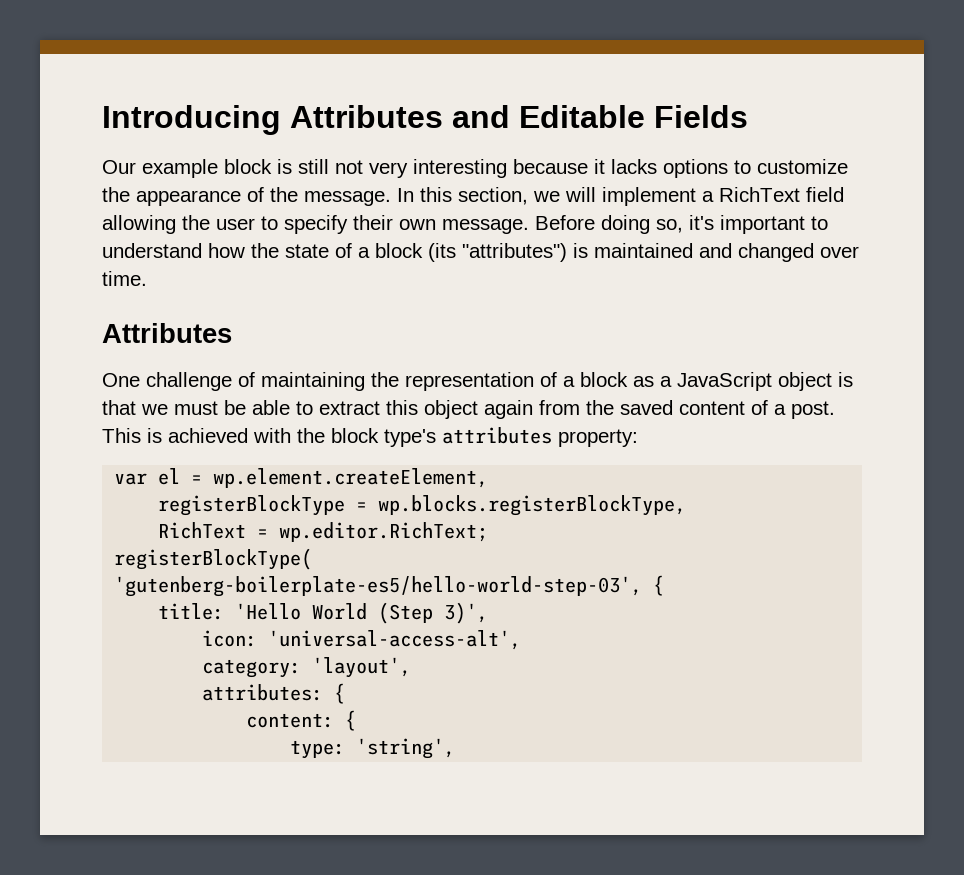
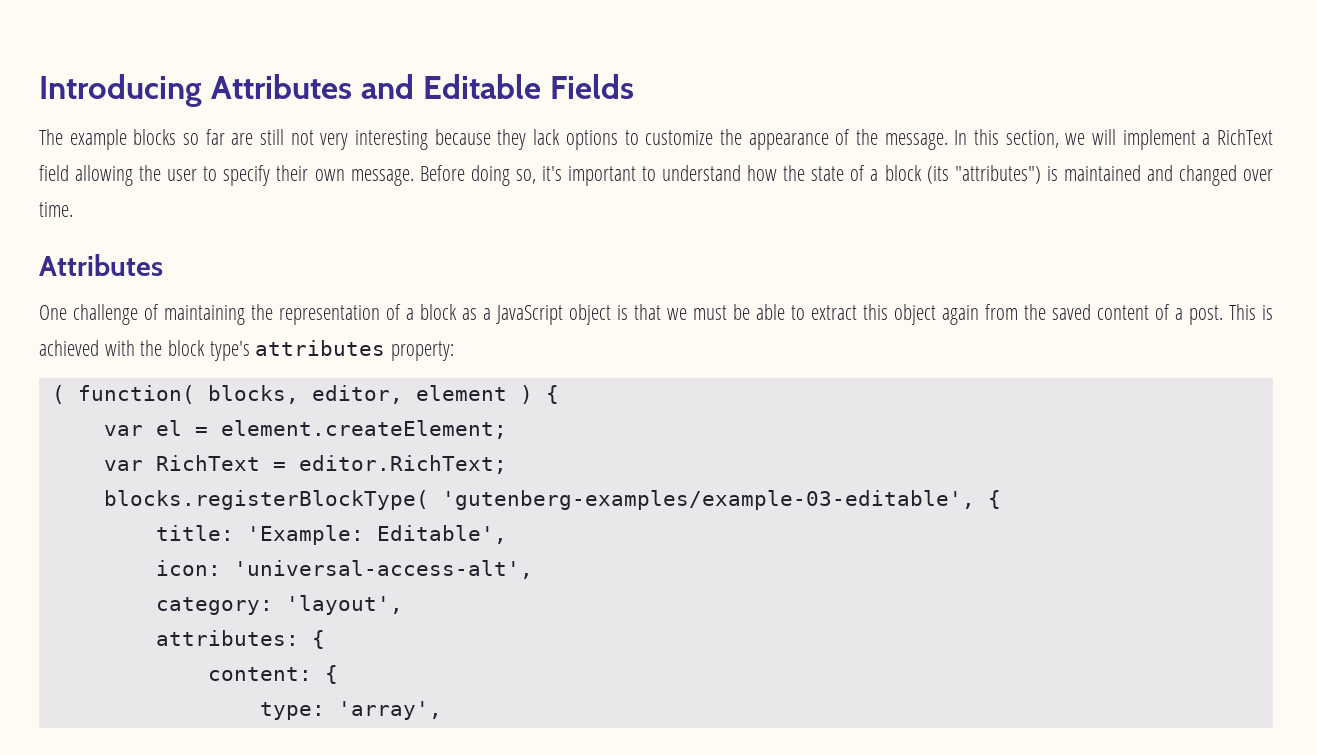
[102,159,292,178] Our example block is -> [39,129,254,150] The example blocks so far are
[594,159,657,174] it lacks -> [497,129,561,150] they lack
[114,468,489,488] [158,495,687,516] [158,522,489,542] [114,548,313,570] [114,575,665,597] [158,602,489,624] var el = wp.element.createElement, // registerBlockType = wp.blocks.registerBlockType, // RichText = wp.editor.RichText; // registerBlockType( 'gutenberg-boilerplate-es5/hello-world-step-03', { // title: 'Hello World (Step 3)', -> [51,385,559,404] [103,420,507,439] [103,455,507,474] [103,490,1001,510] [155,525,507,545] ( function( blocks, editor, element ) { // var el = element.createElement; // var RichText = editor.RichText; // blocks.registerBlockType( 'gutenberg-examples/example-03-editable', { // title: 'Example: Editable',
[356,738,456,759] 'string', -> [337,701,442,720] 'array',

